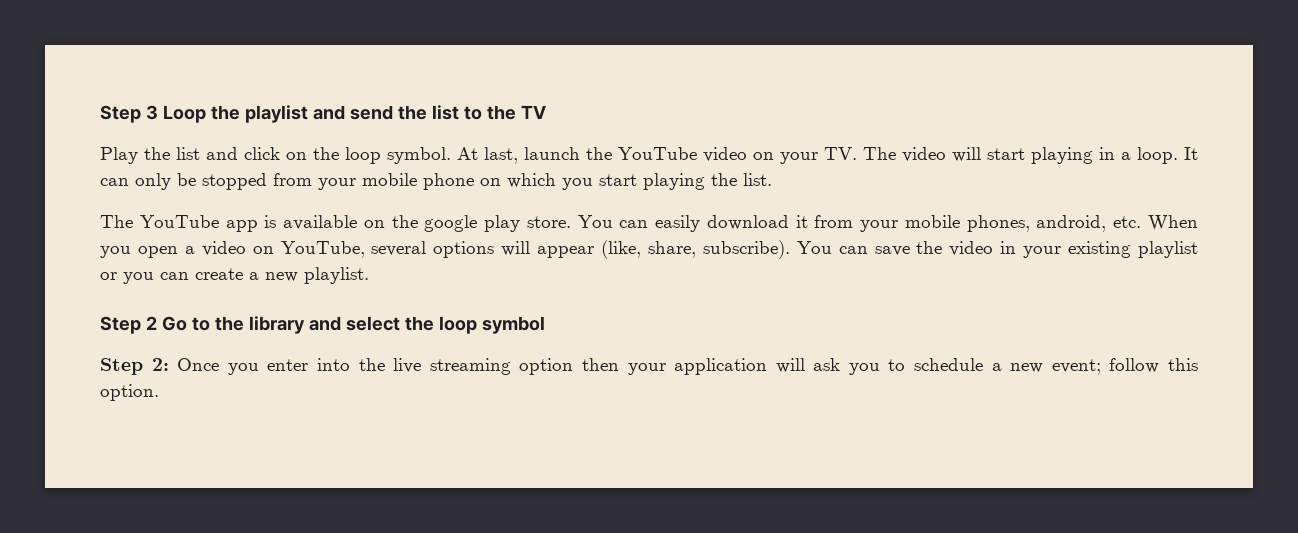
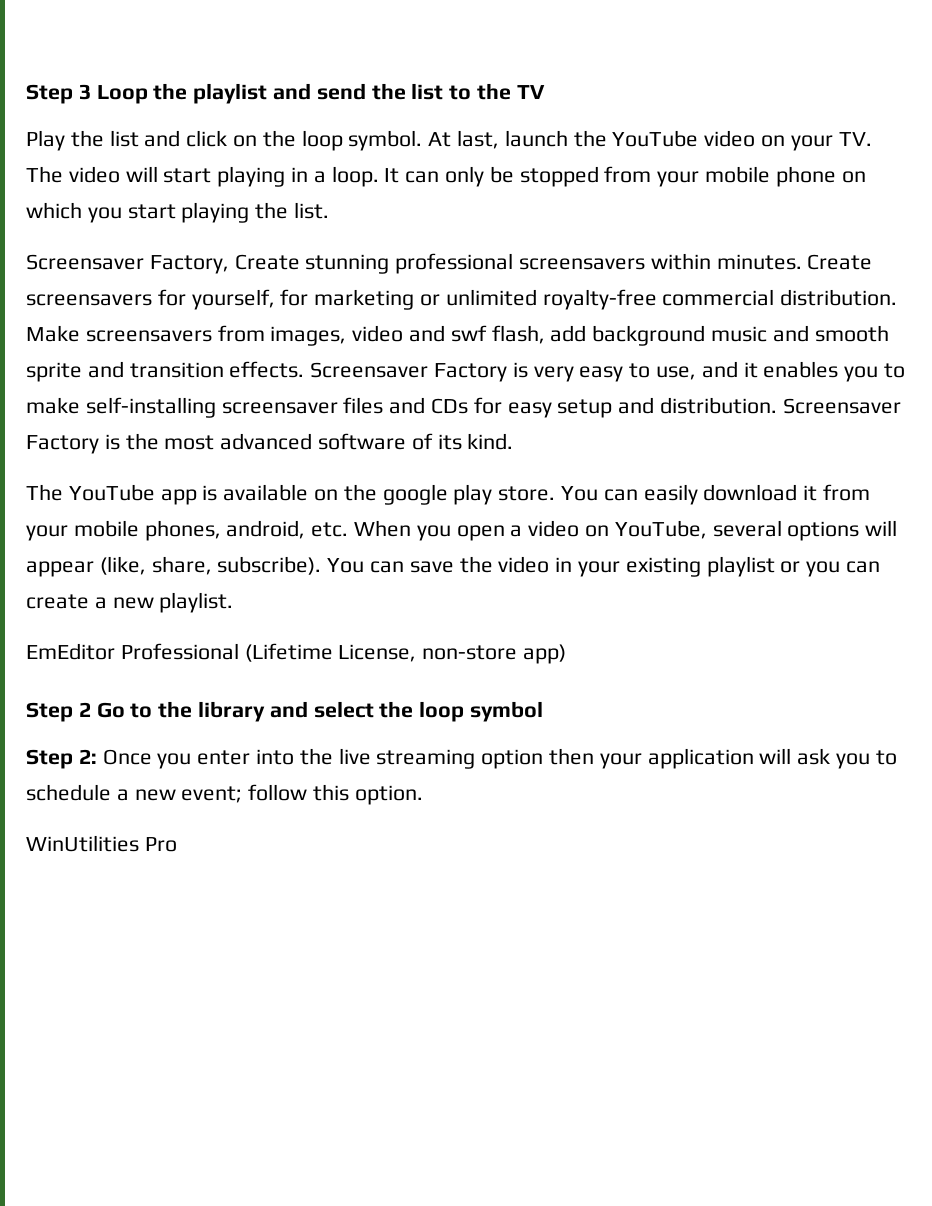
(772, 179) none -> [26,253,873,274] [26,289,898,310] [26,325,889,346] [26,361,906,382] [26,397,901,418] [26,433,514,454] // Screensaver Factory, Create stunning professional screensavers within minutes. Create screensavers for yourself, for marketing or unlimited royalty-free commercial distribution. Make screensavers from images, video and swf flash, add background music and smooth sprite and transition effects. Screensaver Factory is very easy to use, and it enables you to make self-installing screensaver files and CDs for easy setup and distribution. Screensaver Factory is the most advanced software of its kind.
(369, 275) none -> [26,643,567,664] // EmEditor Professional (Lifetime License, non-store app)
(159, 392) none -> [26,835,177,852] // WinUtilities Pro

